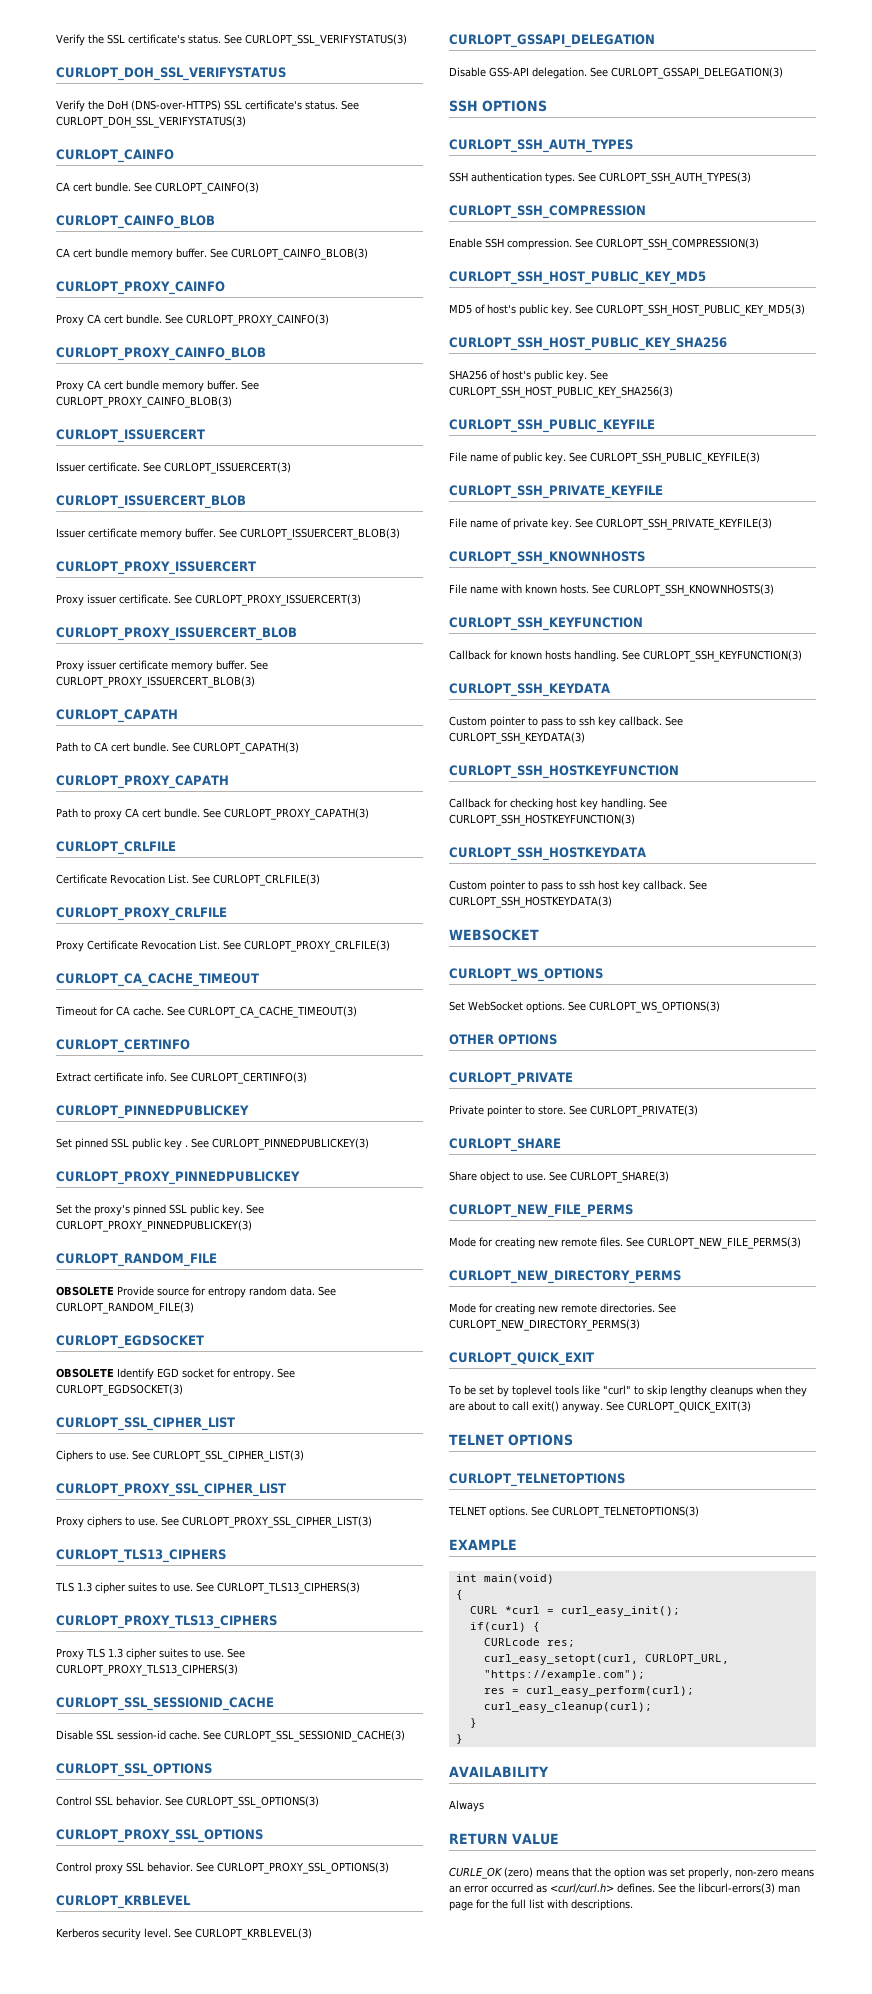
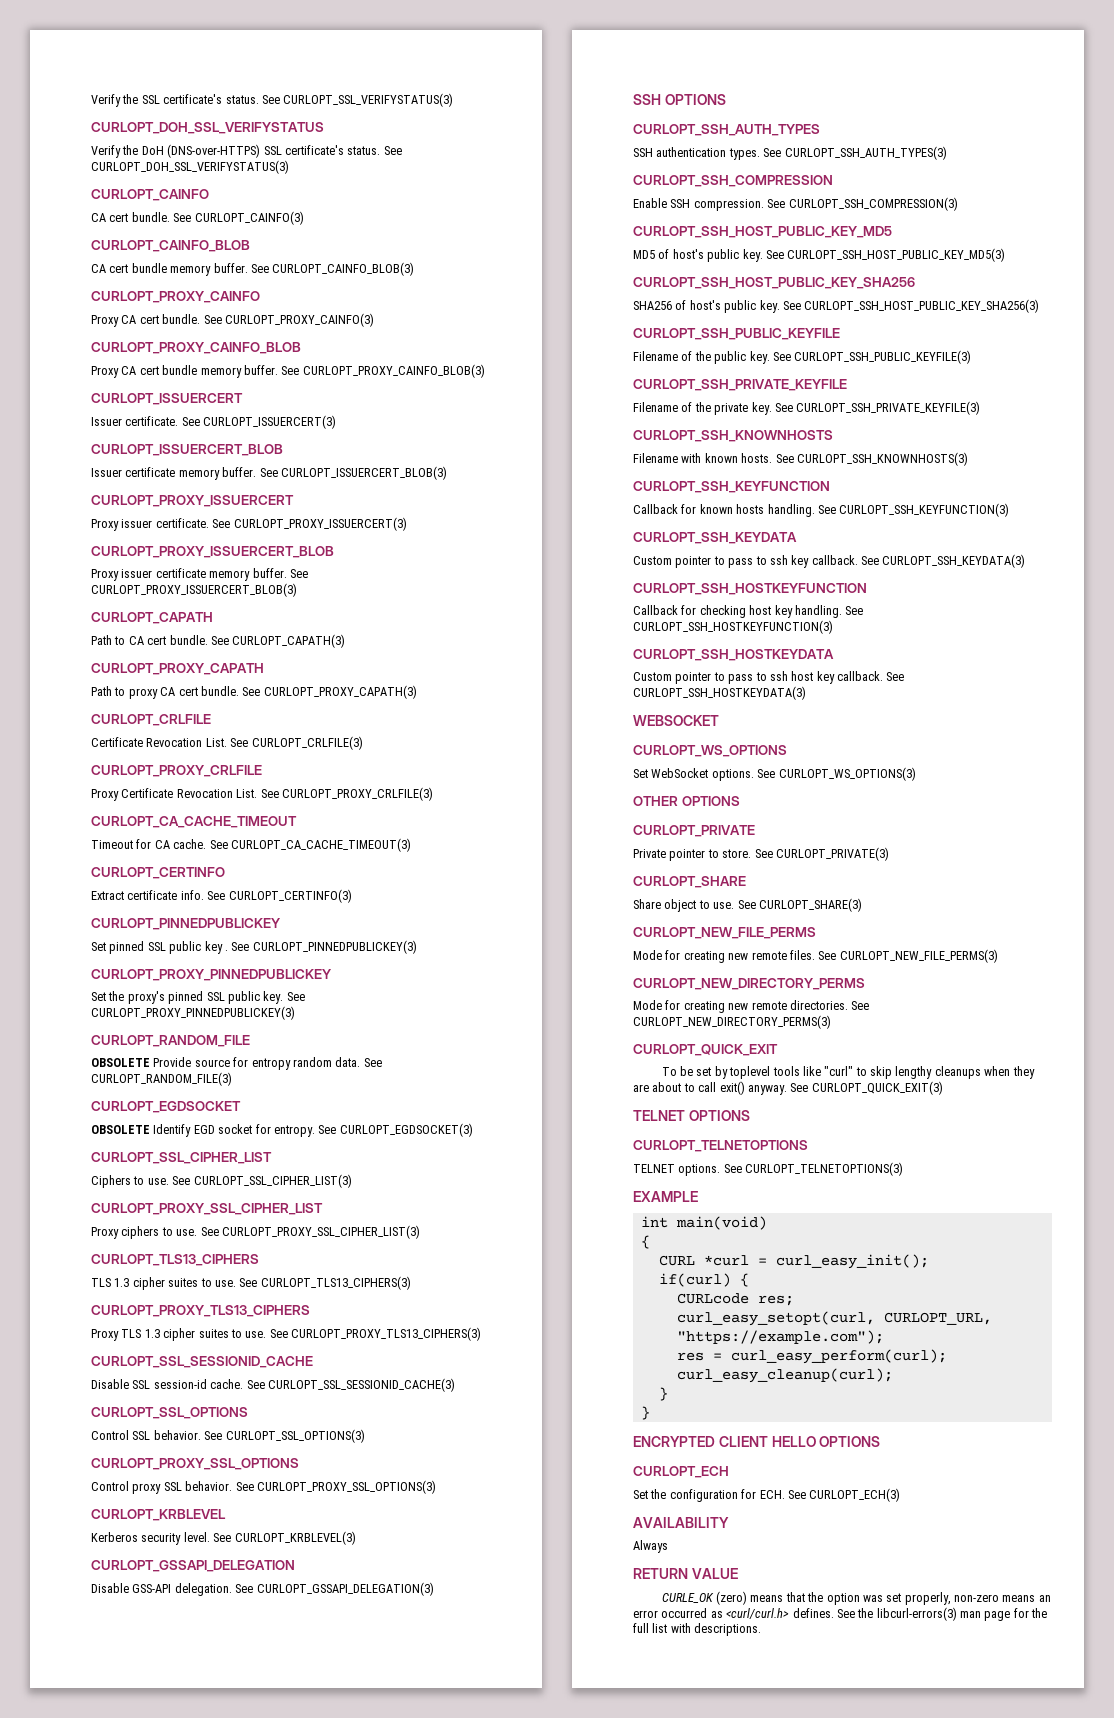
[449,452,511,462] File name of -> [633,351,711,361] Filename of the
[449,518,511,528] File name of -> [633,402,711,412] Filename of the
[449,584,498,594] File name -> [633,453,678,463] Filename
(463, 1739) none -> [633,1436,881,1447] [633,1466,729,1478] [633,1488,901,1502] // ENCRYPTED CLIENT HELLO OPTIONS // CURLOPT_ECH // Set the configuration for ECH. See CURLOPT_ECH(3)

